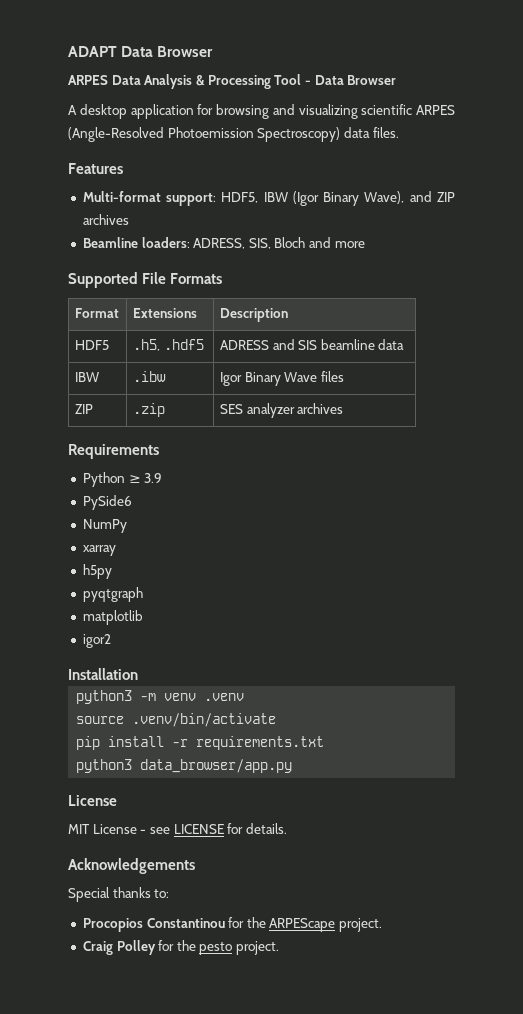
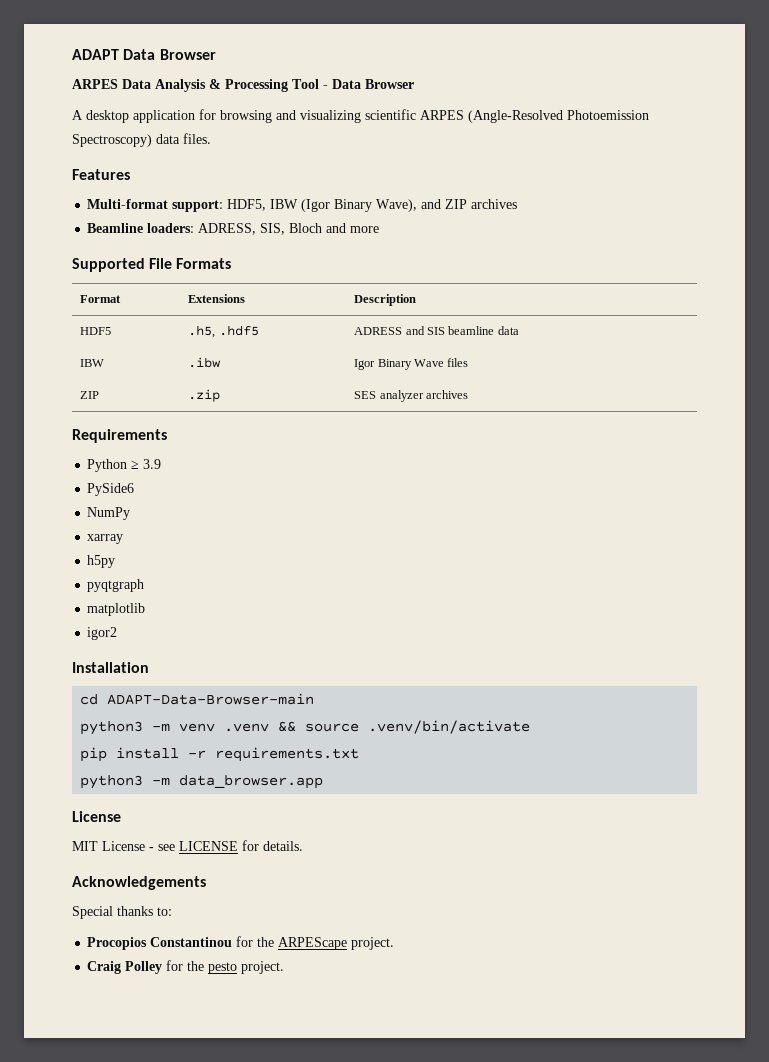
(138, 674) none -> [80,693,315,705] // cd ADAPT-Data-Browser-main
(245, 697) // -> [278,721,297,732] &&
[140,759,293,773] data_browser/app.py -> [152,775,324,789] -m data_browser.app

